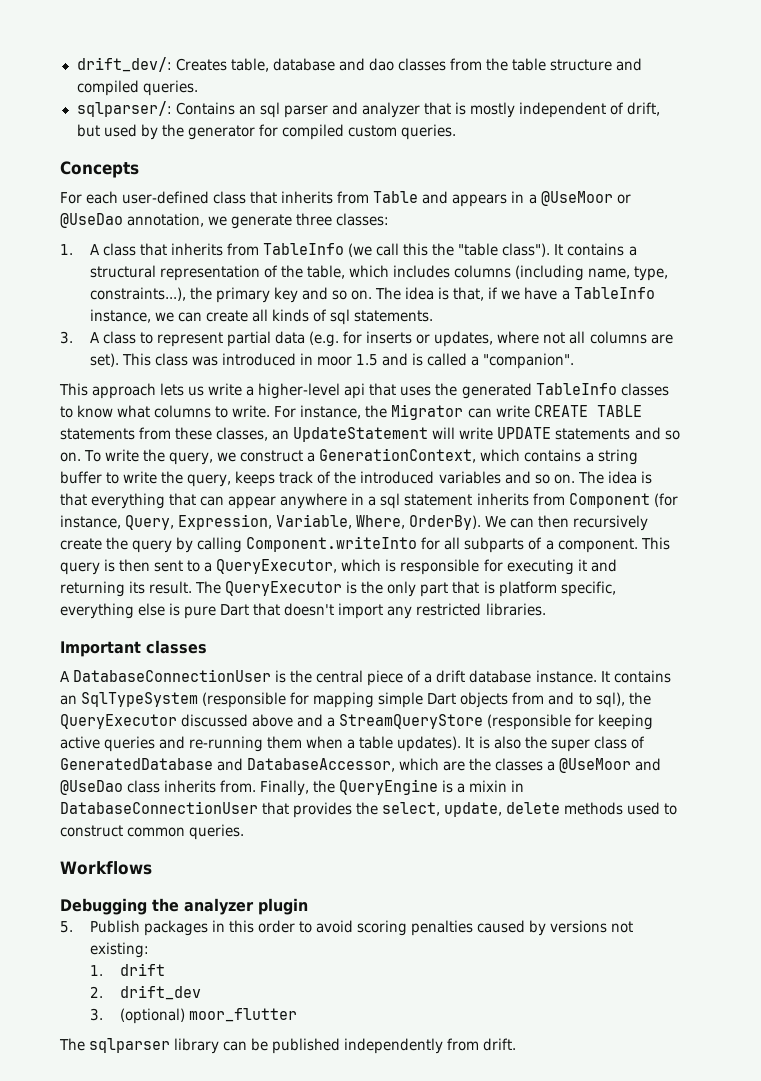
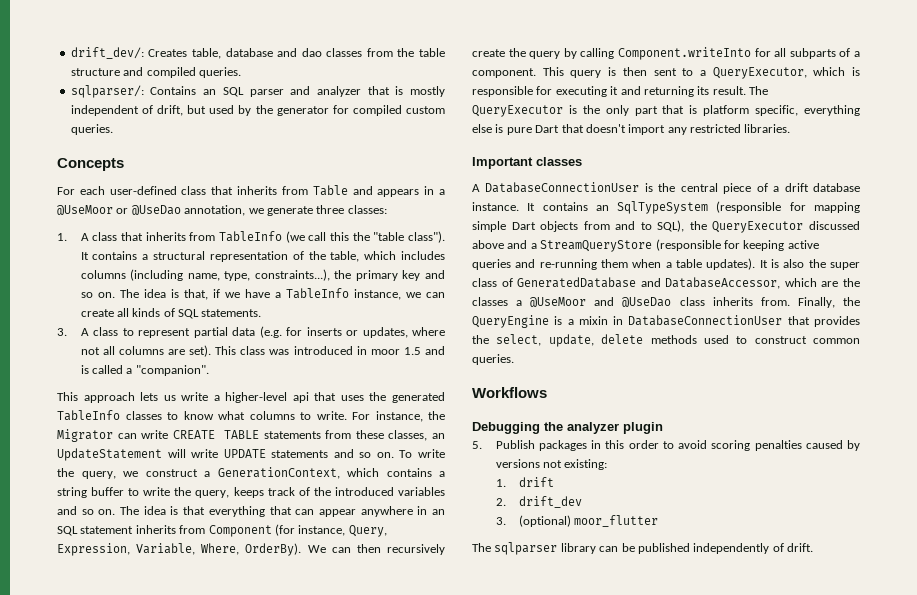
[259,102,280,118] sql -> [222,87,244,97] SQL
[330,309,351,325] sql -> [178,309,200,319] SQL
[368,493,401,509] a sql -> [431,509,445,515] [57,526,78,536] an SQL
[595,692,625,708] sql), -> [657,220,685,232] SQL),
[447,1038,480,1051] from -> [772,543,784,552] of

